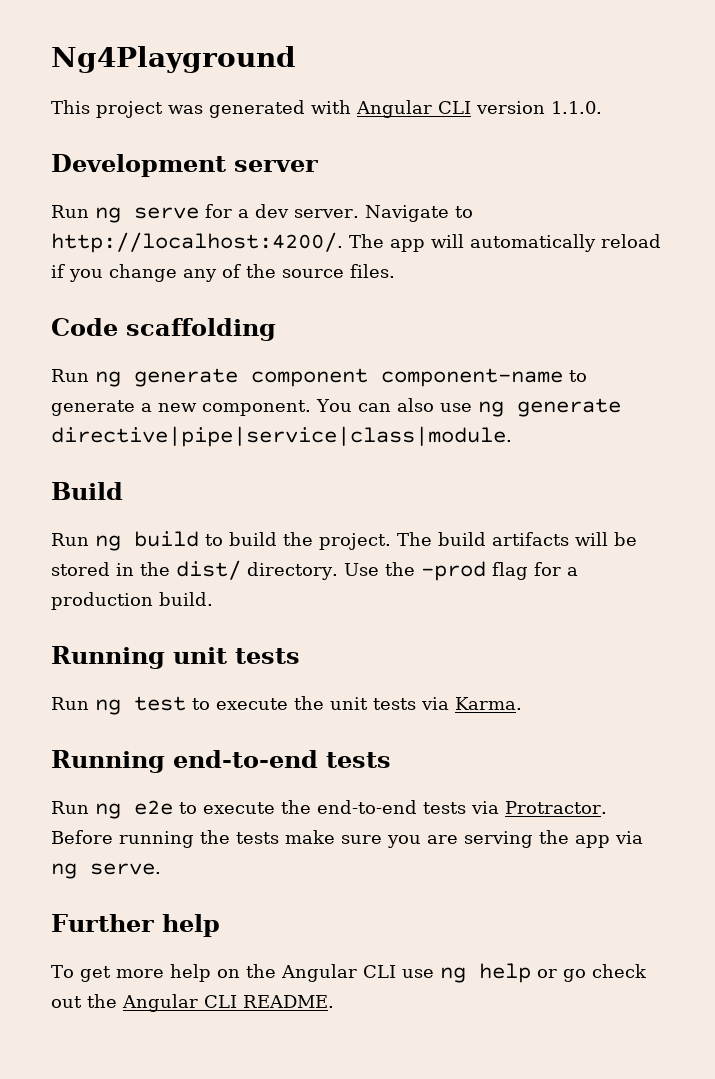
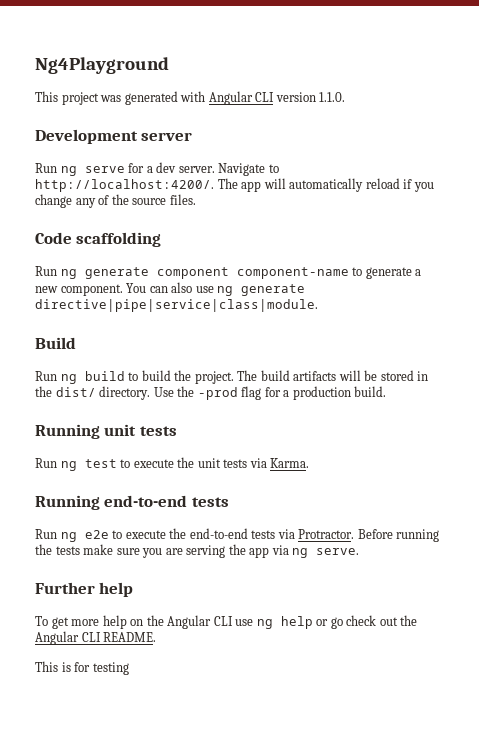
(334, 1001) none -> [35,661,129,675] // This is for testing

